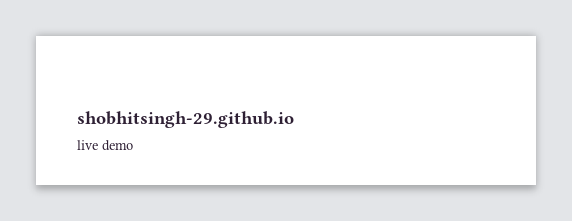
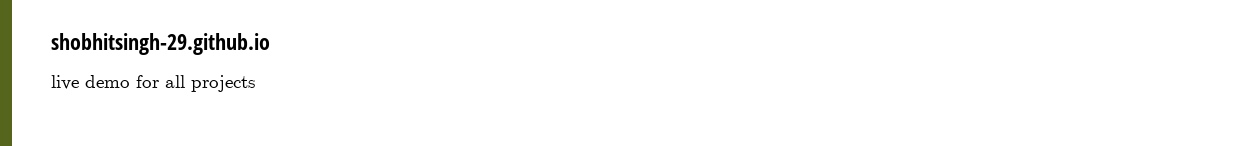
(133, 145) none -> [136,75,255,92] for all projects

